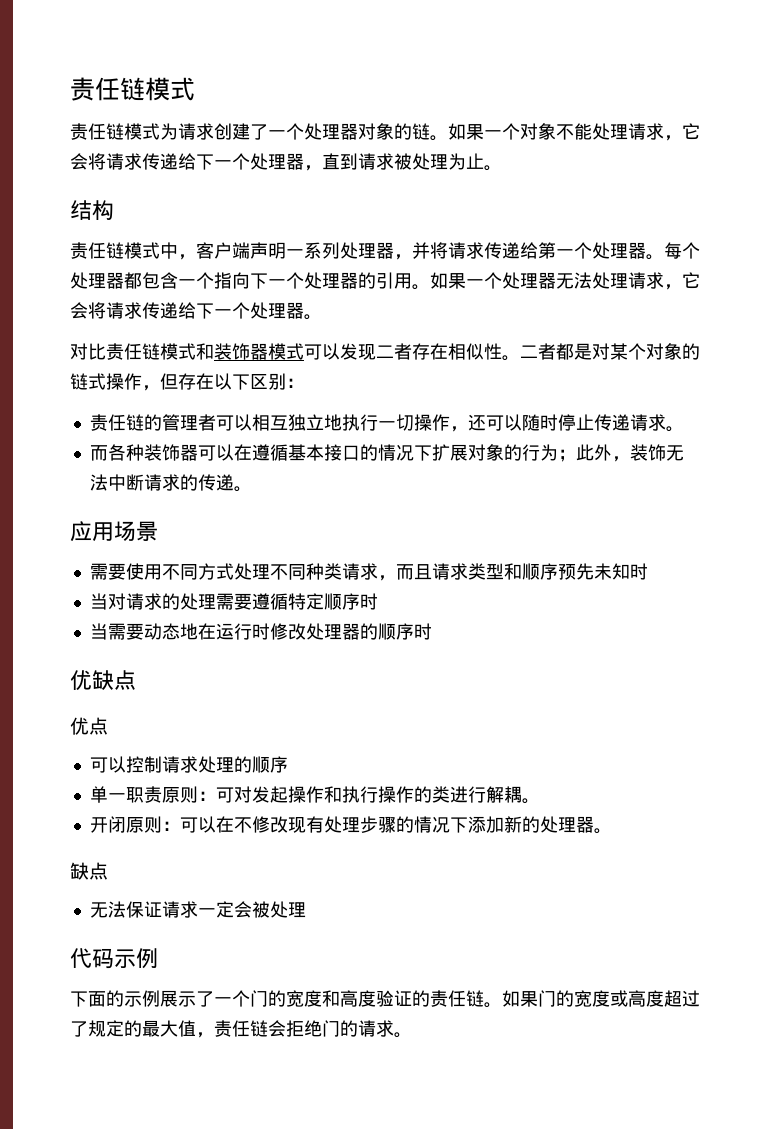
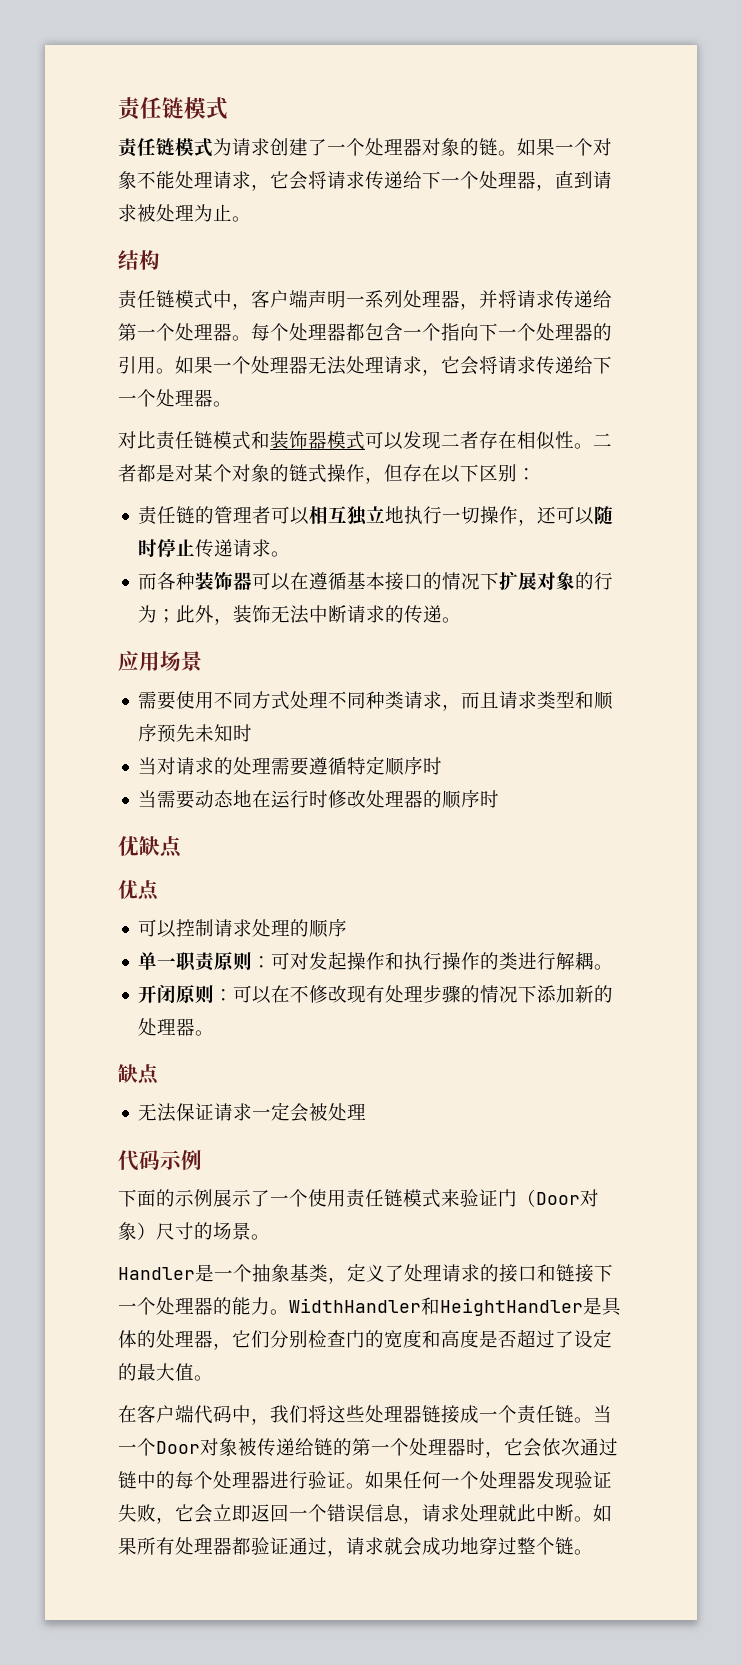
[250,990,700,1008] [70,1020,394,1038] 门的宽度和高度验证的责任链。如果门的宽度或高度超过了规定的最大值，责任链会拒绝门的请求 -> [308,1189,599,1208] [118,1222,270,1240] [118,1263,613,1284] [118,1297,622,1316] [118,1329,612,1350] [118,1363,213,1381] [118,1405,612,1425] [118,1438,618,1458] [118,1471,612,1489] [118,1504,612,1524] [118,1537,574,1557] 使用责任链模式来验证门（Door对象）尺寸的场景。 // Handler是一个抽象基类，定义了处理请求的接口和链接下一个处理器的能力。WidthHandler和HeightHandler是具体的处理器，它们分别检查门的宽度和高度是否超过了设定的最大值。 // 在客户端代码中，我们将这些处理器链接成一个责任链。当一个Door对象被传递给链的第一个处理器时，它会依次通过链中的每个处理器进行验证。如果任何一个处理器发现验证失败，它会立即返回一个错误信息，请求处理就此中断。如果所有处理器都验证通过，请求就会成功地穿过整个链

